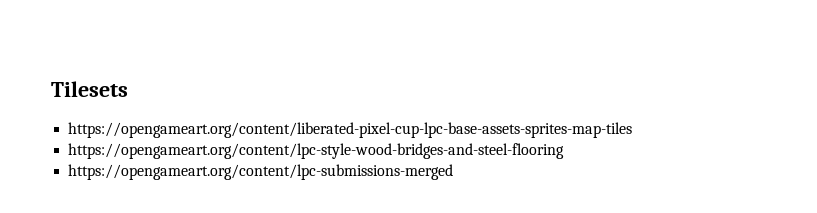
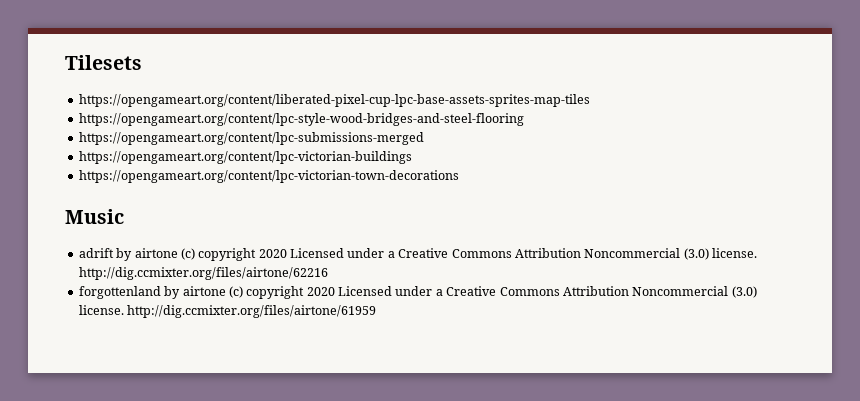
(454, 172) none -> [78,151,412,164] [78,170,459,183] [65,209,124,224] [78,248,757,261] [78,267,328,280] [78,286,757,299] [78,305,377,318] // https://opengameart.org/content/lpc-victorian-buildings // https://opengameart.org/content/lpc-victorian-town-decorations // Music // adrift by airtone (c) copyright 2020 Licensed under a Creative Commons Attribution Noncommercial (3.0) license. http://dig.ccmixter.org/files/airtone/62216 // forgottenland by airtone (c) copyright 2020 Licensed under a Creative Commons Attribution Noncommercial (3.0) license. http://dig.ccmixter.org/files/airtone/61959

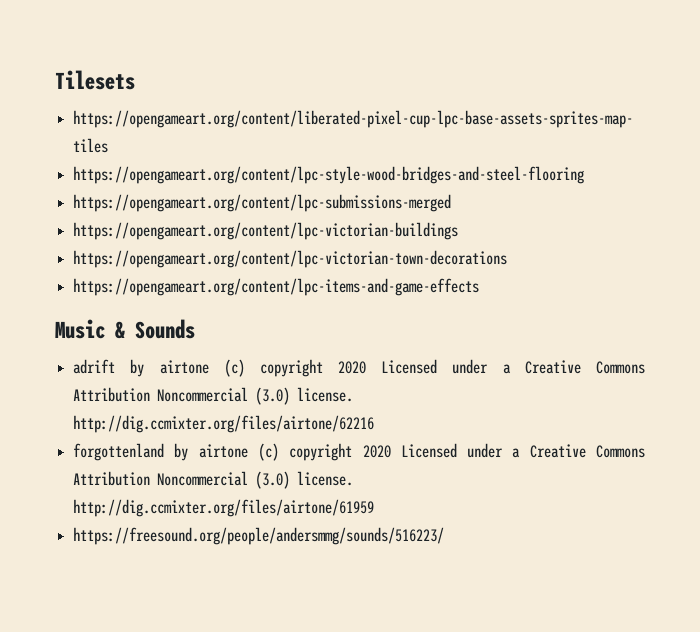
(459, 176) none -> [73,278,480,296] // https://opengameart.org/content/lpc-items-and-game-effects
(124, 216) none -> [115,319,195,339] & Sounds
(377, 311) none -> [73,527,445,545] // https://freesound.org/people/andersmmg/sounds/516223/

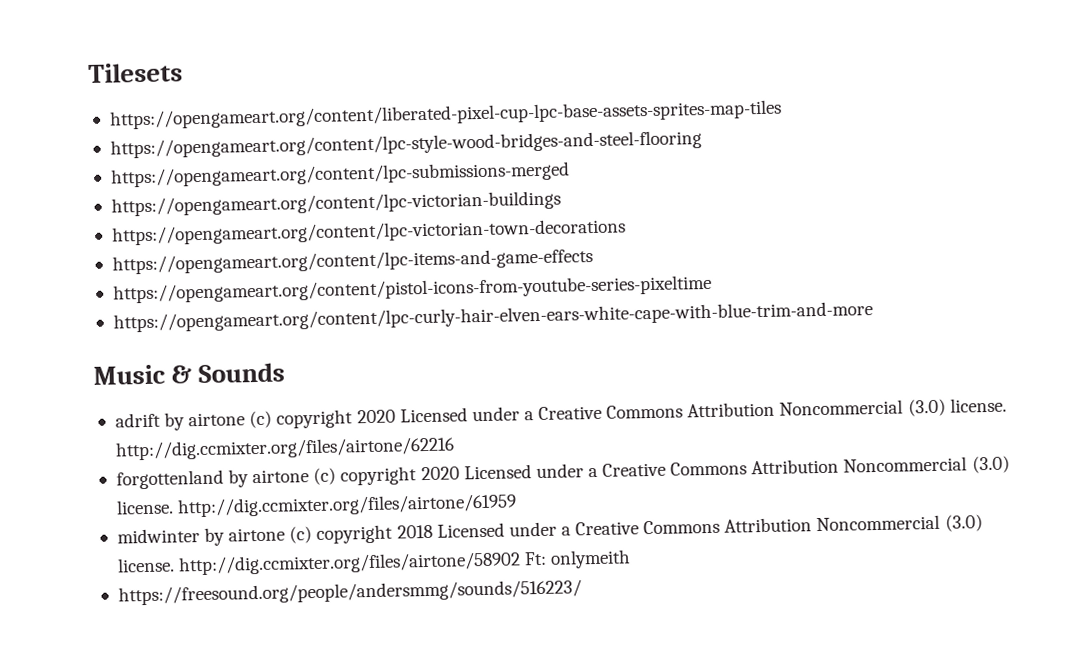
(480, 287) none -> [112,274,712,304] [112,301,873,333] // https://opengameart.org/content/pistol-icons-from-youtube-series-pixeltime // https://opengameart.org/content/lpc-curly-hair-elven-ears-white-cape-with-blue-trim-and-more
(375, 508) none -> [116,514,983,546] [116,549,632,576] // midwinter by airtone (c) copyright 2018 Licensed under a Creative Commons Attribution Noncommercial (3.0) license. http://dig.ccmixter.org/files/airtone/58902 Ft: onlymeith

